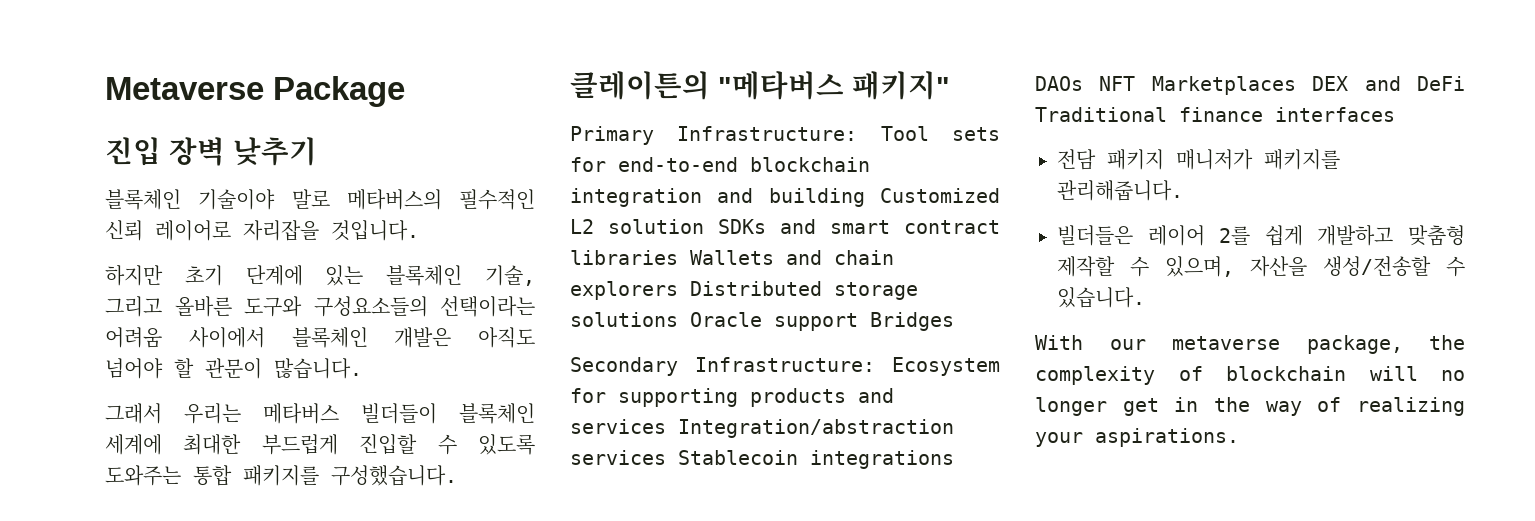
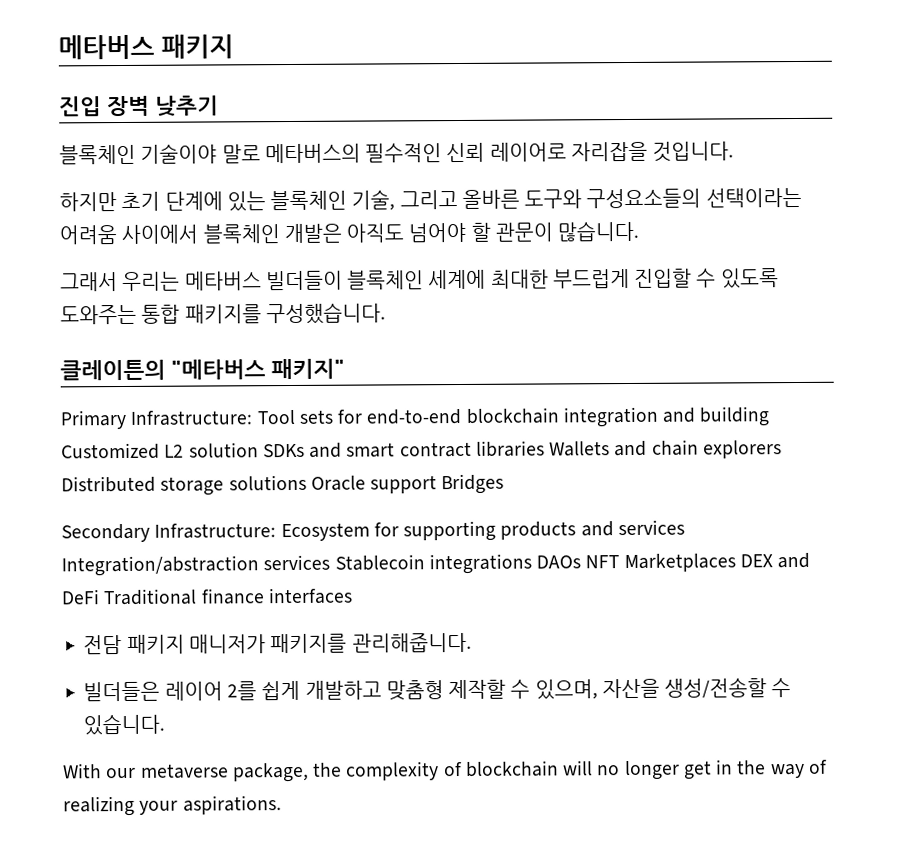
[105,76,405,107] Metaverse Package -> [58,34,234,60] 메타버스 패키지

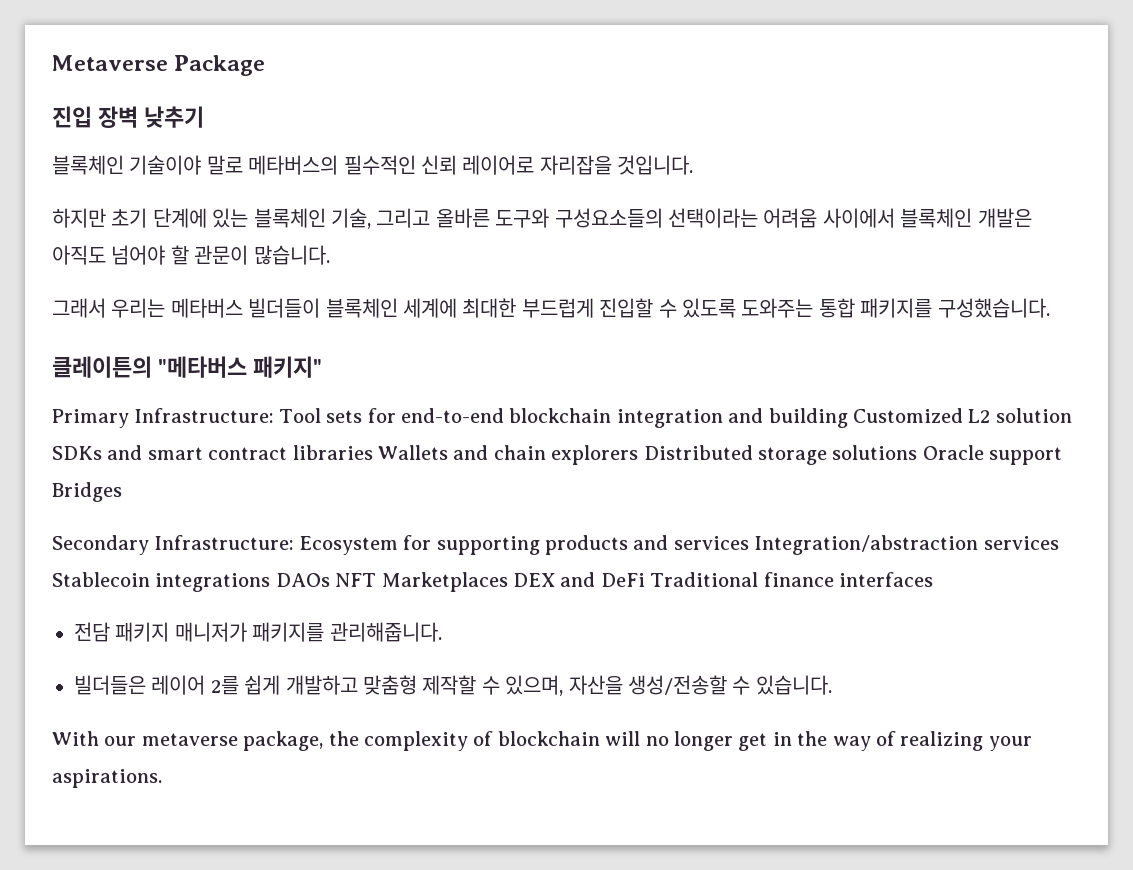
[58,34,234,60] 메타버스 패키지 -> [52,55,266,76] Metaverse Package

